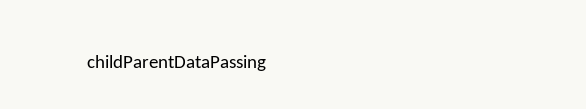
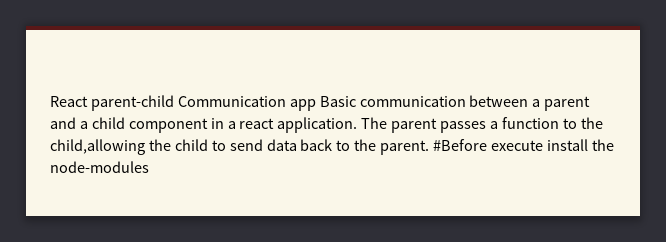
[87,55,266,71] childParentDataPassing -> [50,95,591,111] [50,117,603,133] [50,139,614,155] [50,161,149,173] React parent-child Communication app Basic communication between a parent and a child component in a react application. The parent passes a function to the child,allowing the child to send data back to the parent. #Before execute install the node-modules

